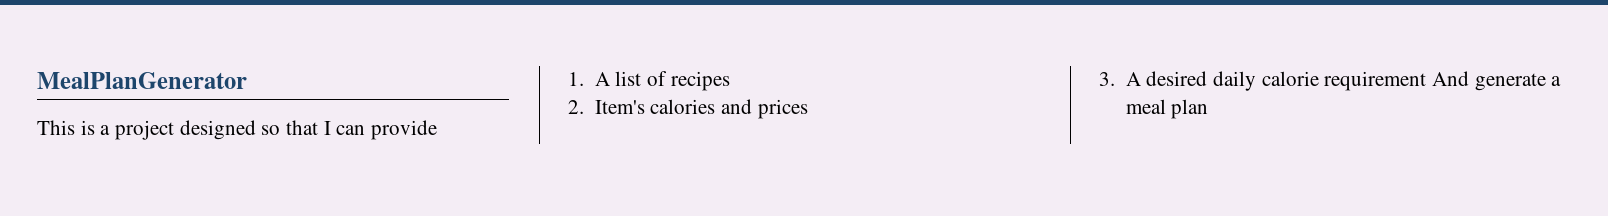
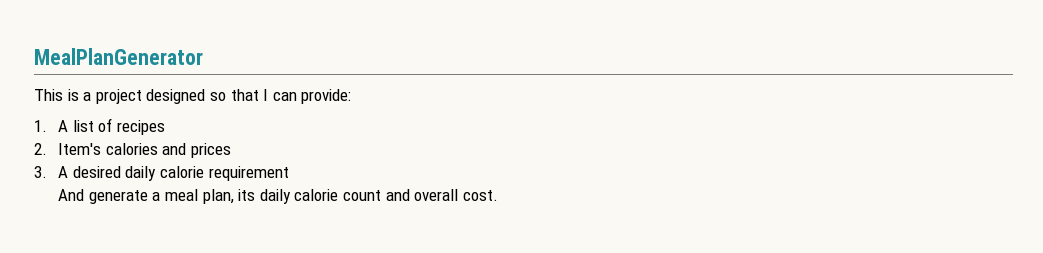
[371,120,438,140] provide -> [301,89,352,104] provide:
(1427, 81) none -> (289, 173) //
[1171,99,1209,119] plan -> [202,189,498,204] plan, its daily calorie count and overall cost.

